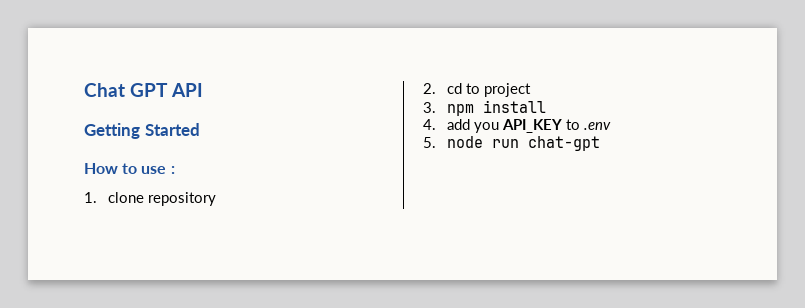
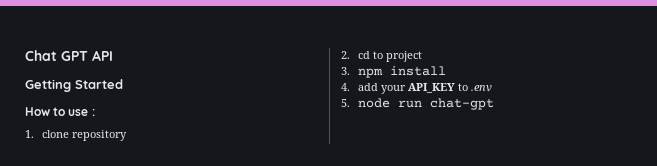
[473,122,499,133] you -> [380,85,406,94] your

